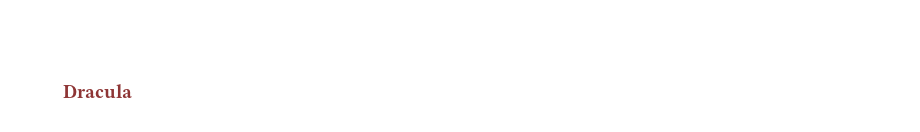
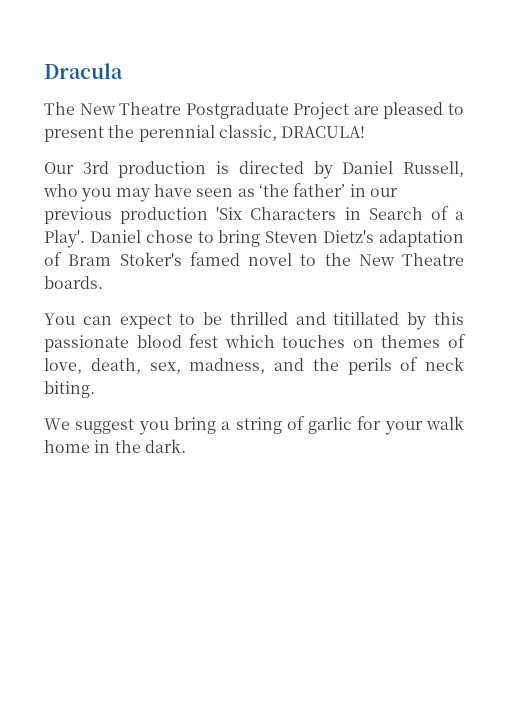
(132, 91) none -> [44,102,464,120] [44,125,366,142] [44,161,465,179] [43,183,398,202] [44,206,465,224] [44,230,464,248] [44,252,464,266] [44,276,103,289] [44,312,464,330] [44,334,466,352] [44,357,464,375] [44,381,95,398] [44,416,465,435] [44,439,186,453] // The New Theatre Postgraduate Project are pleased to present the perennial classic, DRACULA! // Our 3rd production is directed by Daniel Russell, who you may have seen as ‘the father’ in our previous production 'Six Characters in Search of a Play'. Daniel chose to bring Steven Dietz's adaptation of Bram Stoker's famed novel to the New Theatre boards. // You can expect to be thrilled and titillated by this passionate blood fest which touches on themes of love, death, sex, madness, and the perils of neck biting. // We suggest you bring a string of garlic for your walk home in the dark.

